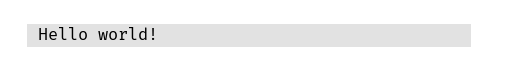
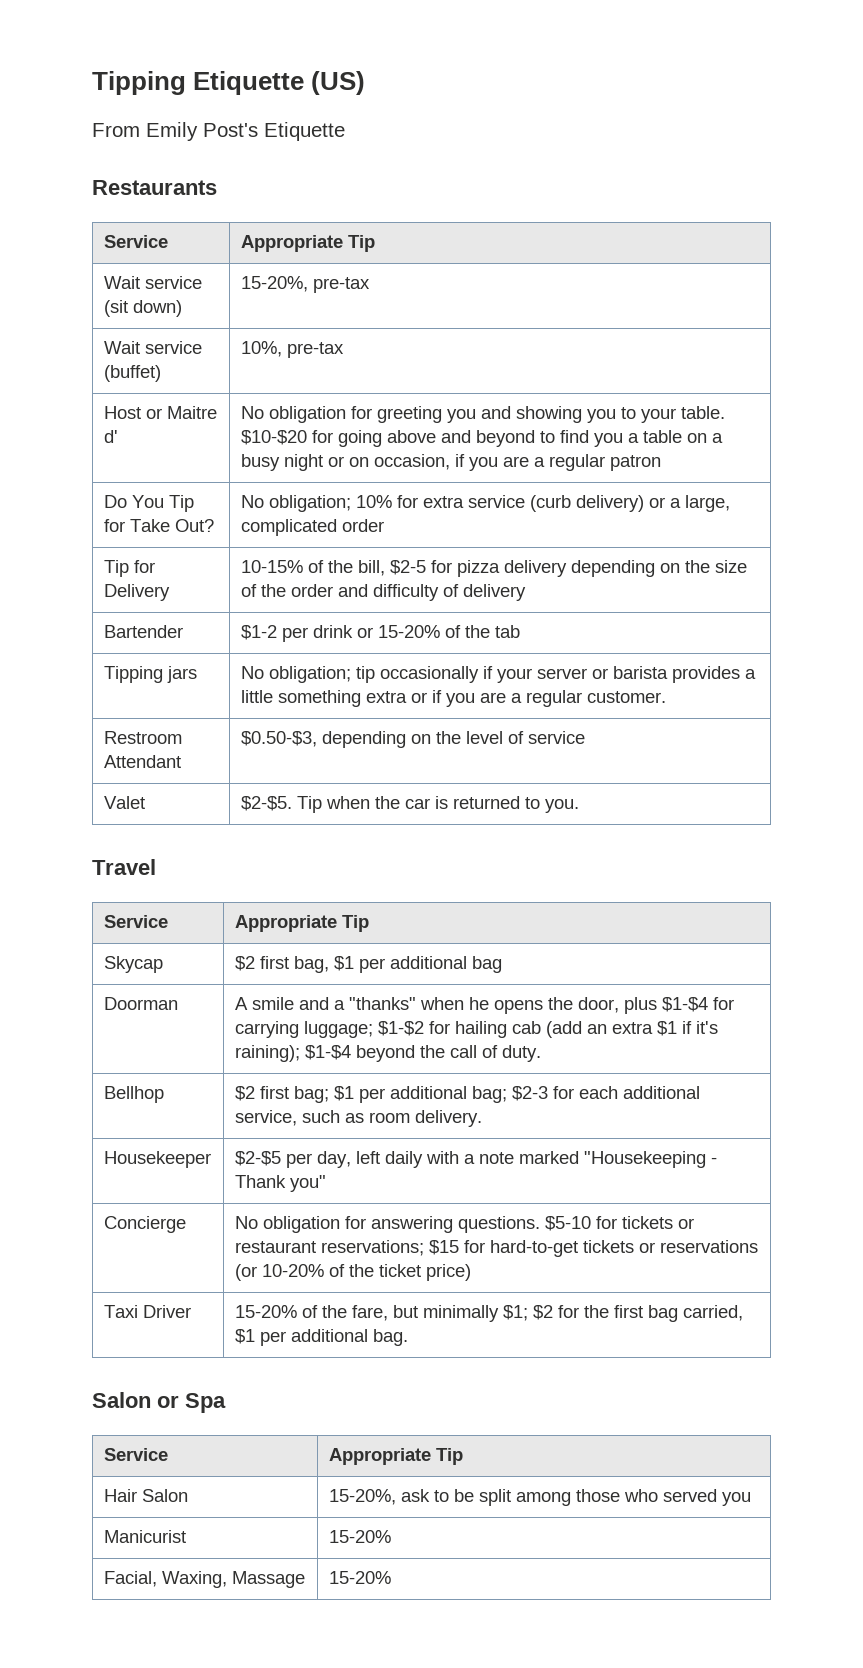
[37,27,158,40] Hello world! -> [92,71,366,95] [92,122,345,141] [92,180,217,195] [103,235,168,248] [240,235,375,252] [103,276,202,289] [103,300,182,317] [240,276,370,293] [103,341,202,354] [103,365,161,382] [240,341,344,358] [103,406,217,419] [103,430,118,443] [240,406,725,423] [240,430,723,447] [240,454,661,471] [103,495,194,512] [103,519,214,532] [240,495,730,512] [240,519,384,536] [103,560,155,577] [103,584,170,601] [240,560,747,577] [240,584,526,601] [103,625,183,638] [240,625,520,642] [103,666,197,683] [240,666,756,683] [240,690,666,707] [103,731,182,744] [103,755,181,768] [240,731,585,748] [103,796,145,809] [240,796,579,813] [92,859,156,875] [103,915,168,928] [234,915,369,932] [103,956,163,973] [234,956,502,973] [103,997,178,1010] [234,997,734,1014] [234,1021,718,1038] [234,1045,541,1062] [103,1086,164,1103] [234,1086,700,1103] [234,1110,482,1127] [103,1151,211,1168] [234,1151,717,1168] [234,1175,326,1192] [103,1216,186,1233] [234,1216,694,1233] [234,1240,758,1257] [234,1264,471,1281] [103,1305,191,1318] [234,1305,743,1322] [234,1329,408,1346] [92,1392,226,1413] [103,1448,168,1461] [328,1448,463,1465] [103,1489,188,1502] [328,1489,751,1506] [103,1530,186,1543] [328,1530,391,1543] [103,1571,305,1588] [328,1571,391,1584] Tipping Etiquette (US) // From Emily Post's Etiquette // Restaurants // Service | Appropriate Tip // Wait service (sit down) | 15-20%, pre-tax // Wait service (buffet) | 10%, pre-tax // Host or Maitre d' | No obligation for greeting you and showing you to your table. $10-$20 for going above and beyond to find you a table on a busy night or on occasion, if you are a regular patron // Do You Tip for Take Out? | No obligation; 10% for extra service (curb delivery) or a large, complicated order // Tip for Delivery | 10-15% of the bill, $2-5 for pizza delivery depending on the size of the order and difficulty of delivery // Bartender | $1-2 per drink or 15-20% of the tab // Tipping jars | No obligation; tip occasionally if your server or barista provides a little something extra or if you are a regular customer. // Restroom Attendant | $0.50-$3, depending on the level of service // Valet | $2-$5. Tip when the car is returned to you. // Travel // Service | Appropriate Tip // Skycap | $2 first bag, $1 per additional bag // Doorman | A smile and a "thanks" when he opens the door, plus $1-$4 for carrying luggage; $1-$2 for hailing cab (add an extra $1 if it's raining); $1-$4 beyond the call of duty. // Bellhop | $2 first bag; $1 per additional bag; $2-3 for each additional service, such as room delivery. // Housekeeper | $2-$5 per day, left daily with a note marked "Housekeeping - Thank you" // Concierge | No obligation for answering questions. $5-10 for tickets or restaurant reservations; $15 for hard-to-get tickets or reservations (or 10-20% of the ticket price) // Taxi Driver | 15-20% of the fare, but minimally $1; $2 for the first bag carried, $1 per additional bag. // Salon or Spa // Service | Appropriate Tip // Hair Salon | 15-20%, ask to be split among those who served you // Manicurist | 15-20% // Facial, Waxing, Massage | 15-20%

